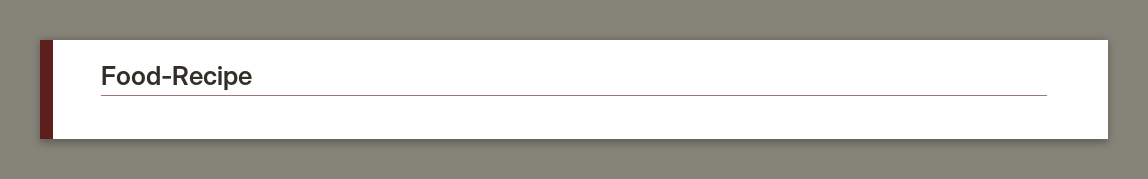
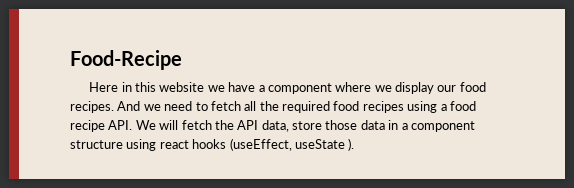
(252, 78) none -> [89,82,486,94] [70,101,476,113] [70,120,475,132] [70,138,355,151] // Here in this website we have a component where we display our food recipes. And we need to fetch all the required food recipes using a food recipe API. We will fetch the API data, store those data in a component structure using react hooks (useEffect, useState ).

